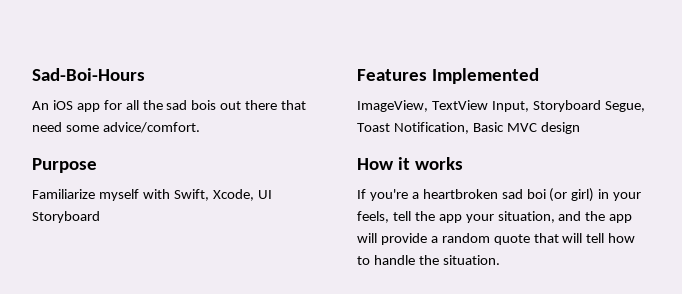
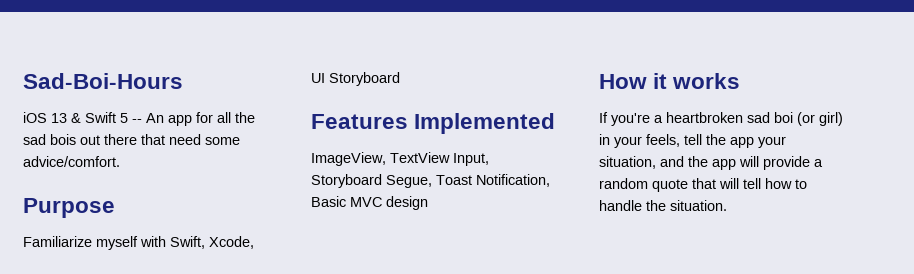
[32,100,73,110] An iOS -> [23,112,164,123] iOS 13 & Swift 5 -- An

